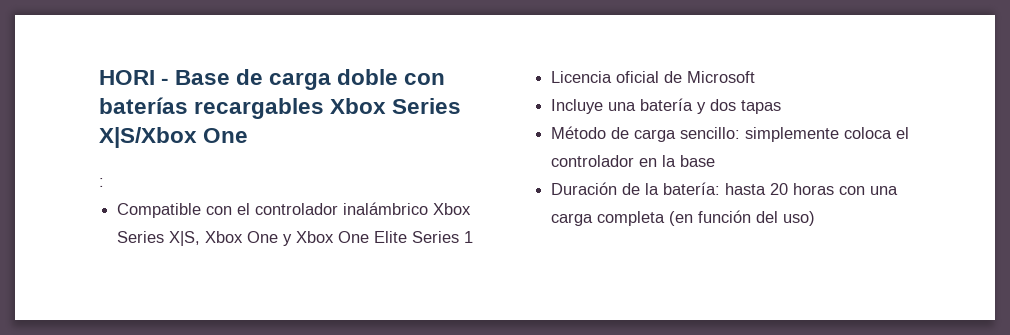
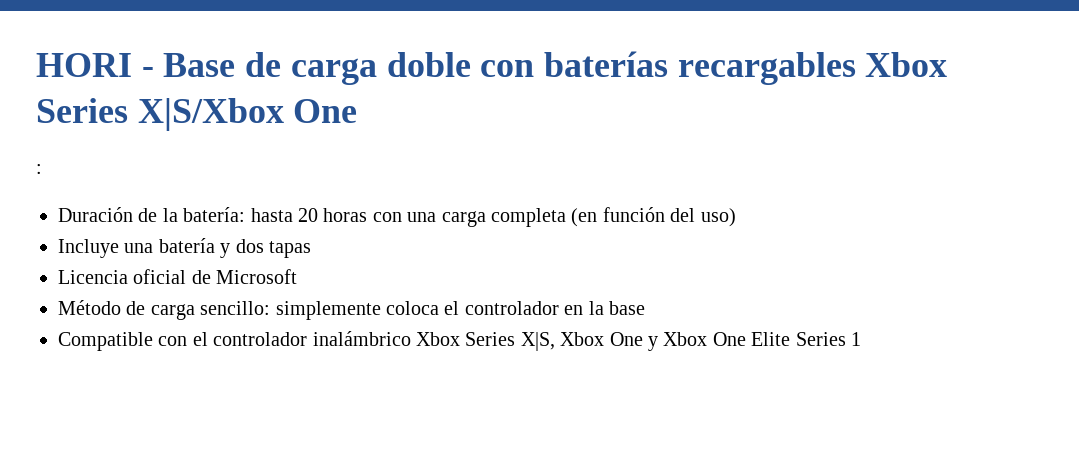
(104, 182) none -> [58,207,736,227] [58,238,311,258] [58,269,298,284] [58,300,645,320] // Duración de la batería: hasta 20 horas con una carga completa (en función del uso) // Incluye una batería y dos tapas // Licencia oficial de Microsoft // Método de carga sencillo: simplemente coloca el controlador en la base
[551,71,756,83] [551,98,782,114] [551,126,910,142] [551,155,716,167] [551,182,899,195] [551,210,816,226] // Licencia oficial de Microsoft // Incluye una batería y dos tapas // Método de carga sencillo: simplemente coloca el controlador en la base // Duración de la batería: hasta 20 horas con una carga completa (en función del uso) -> (861, 339) none

